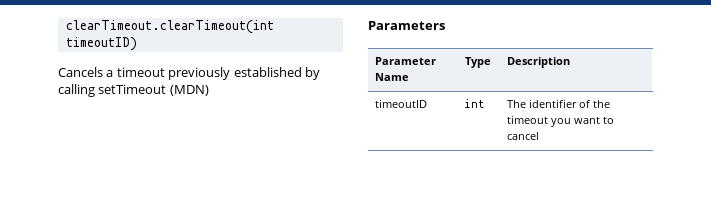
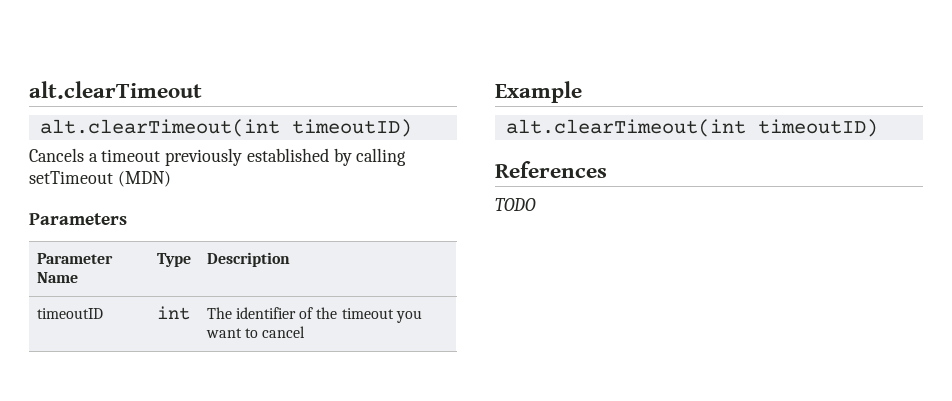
[65,20,274,34] clearTimeout.clearTimeout(int -> [29,81,202,99] [39,119,280,137] alt.clearTimeout // alt.clearTimeout(int
(540, 136) none -> [495,81,582,103] [505,119,878,137] [495,161,607,178] [495,198,536,211] // Example // alt.clearTimeout(int timeoutID) // References // TODO

